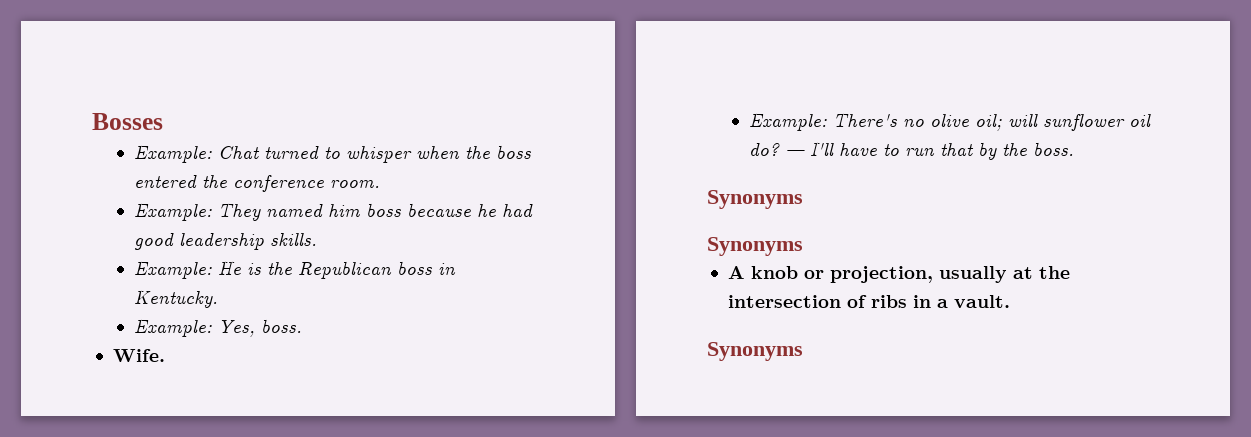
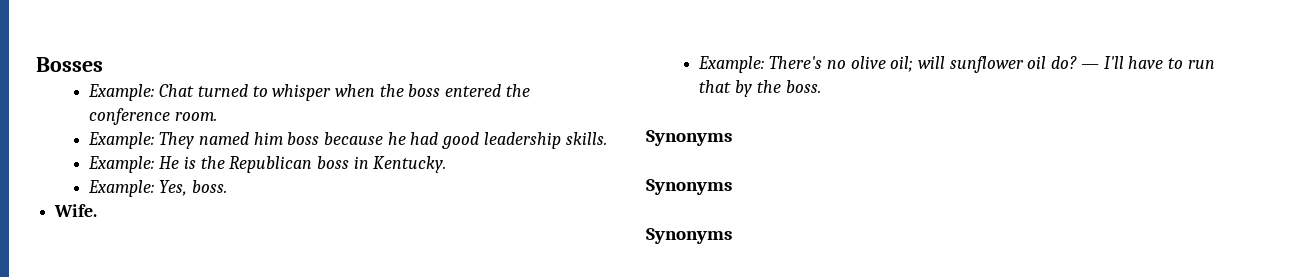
[727,266,1070,283] [727,295,1010,308] // A knob or projection, usually at the intersection of ribs in a vault. -> (732, 187) none

